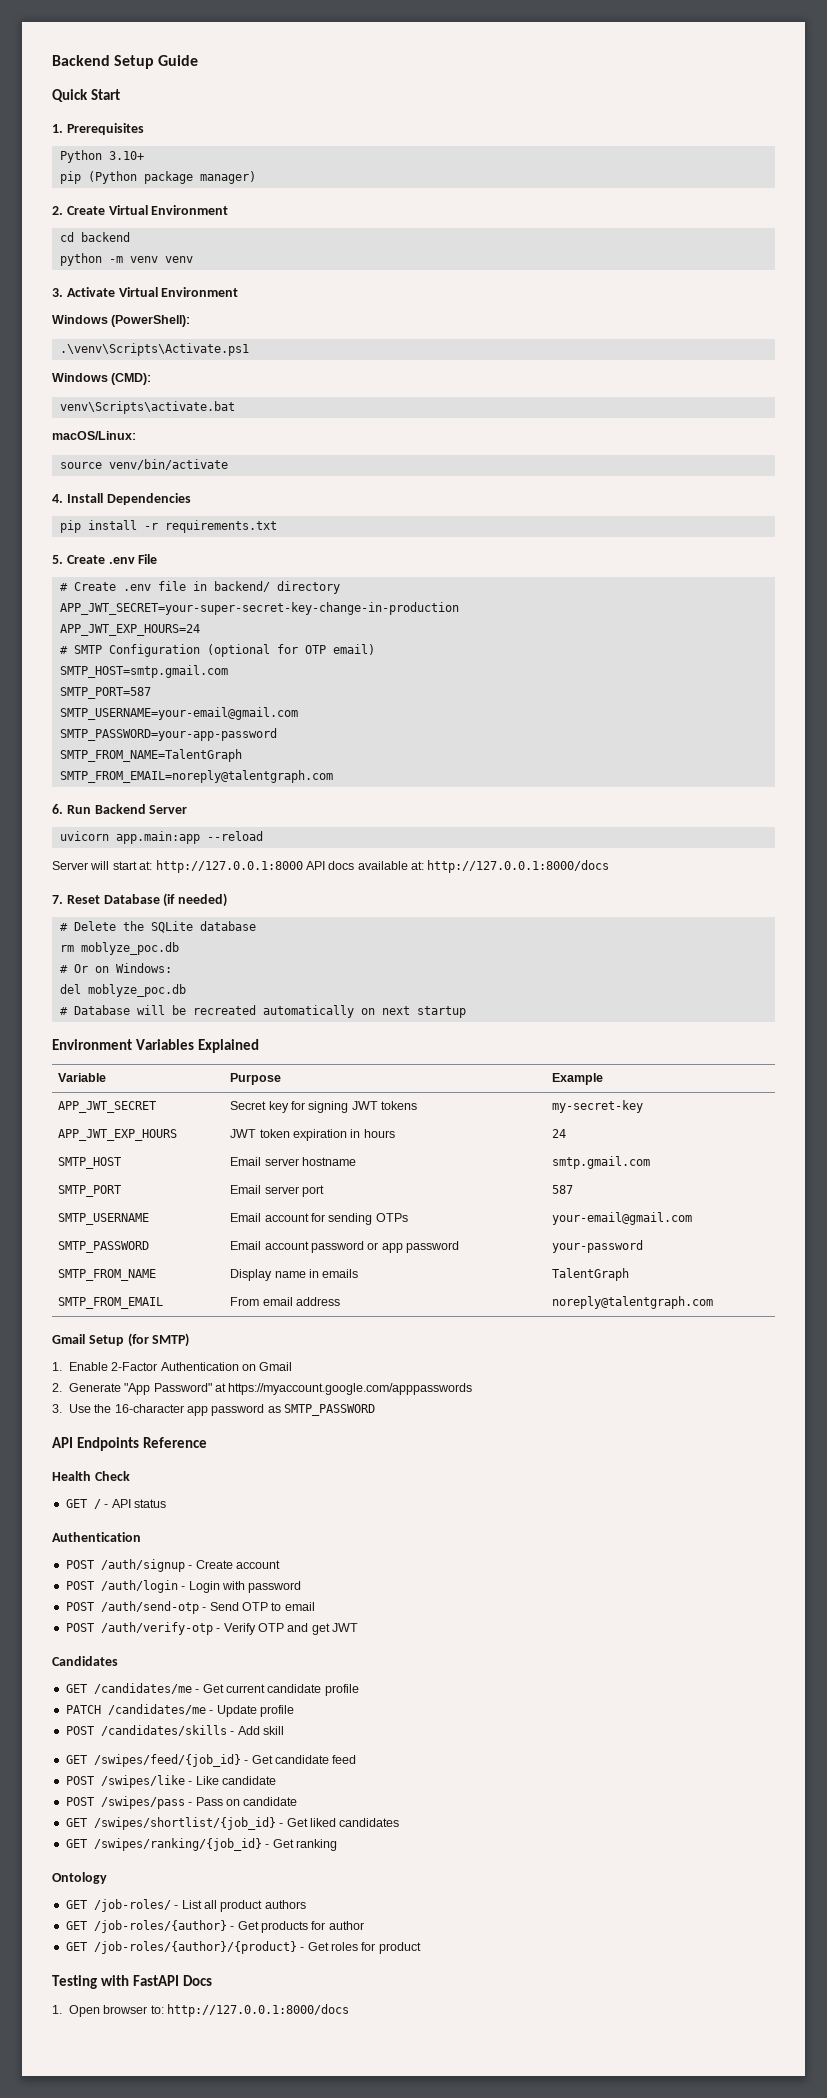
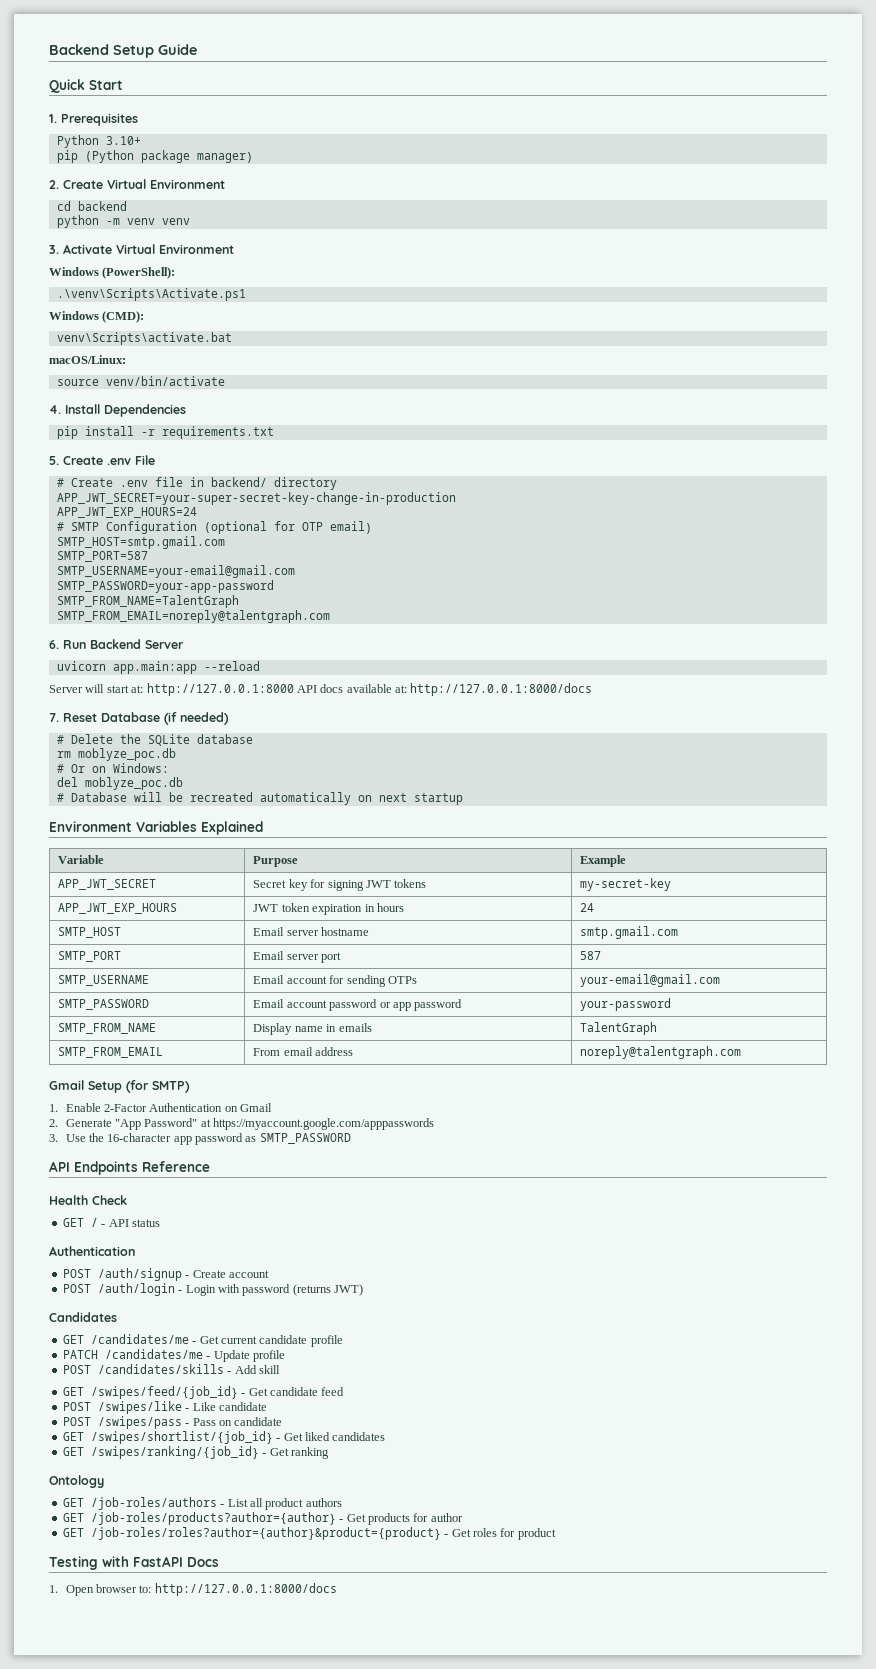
[65,1601,315,1614] [65,1622,358,1635] // POST /auth/send-otp - Send OTP to email // POST /auth/verify-otp - Verify OTP and get JWT -> [292,1284,363,1296] (returns JWT)
[93,1899,171,1912] /job-roles/ -> [90,1497,217,1510] /job-roles/authors
[93,1920,227,1933] /job-roles/{author} -> [90,1512,336,1525] /job-roles/products?author={author}
[93,1941,297,1954] /job-roles/{author}/{product} -> [90,1527,441,1540] /job-roles/roles?author={author}&product={product}

